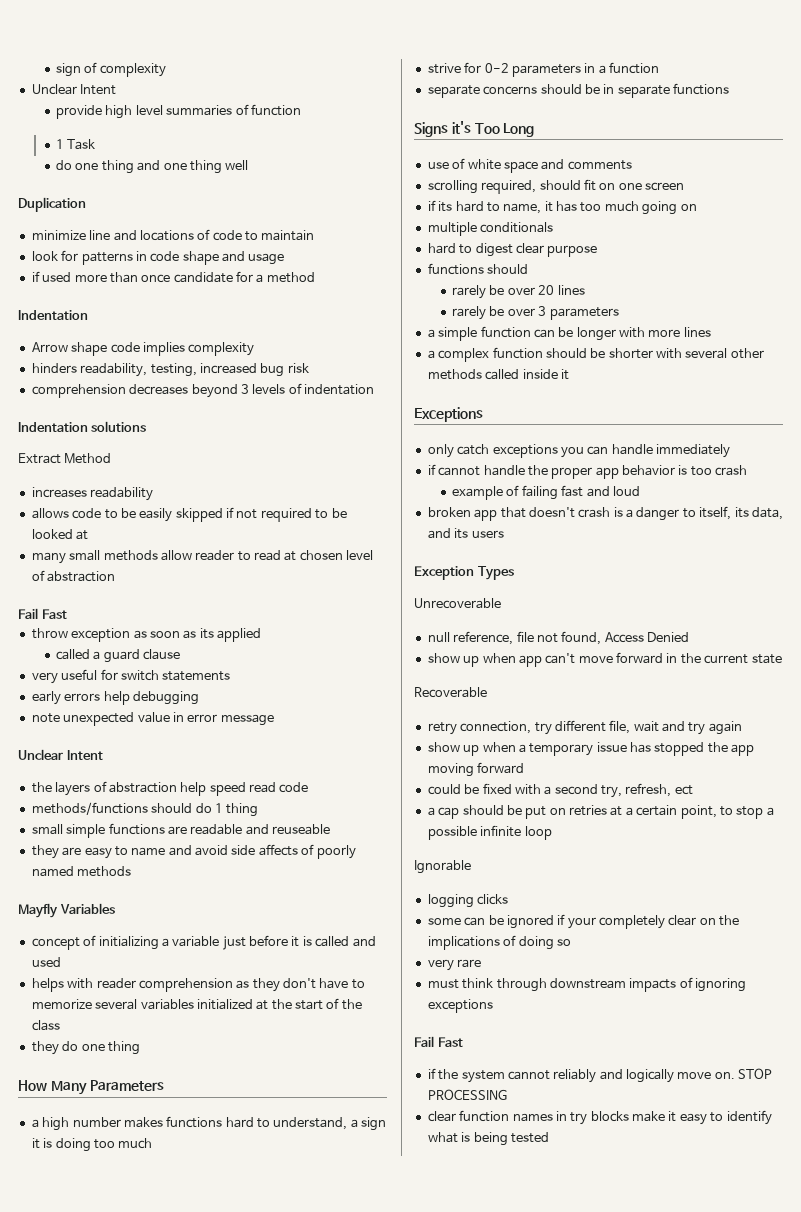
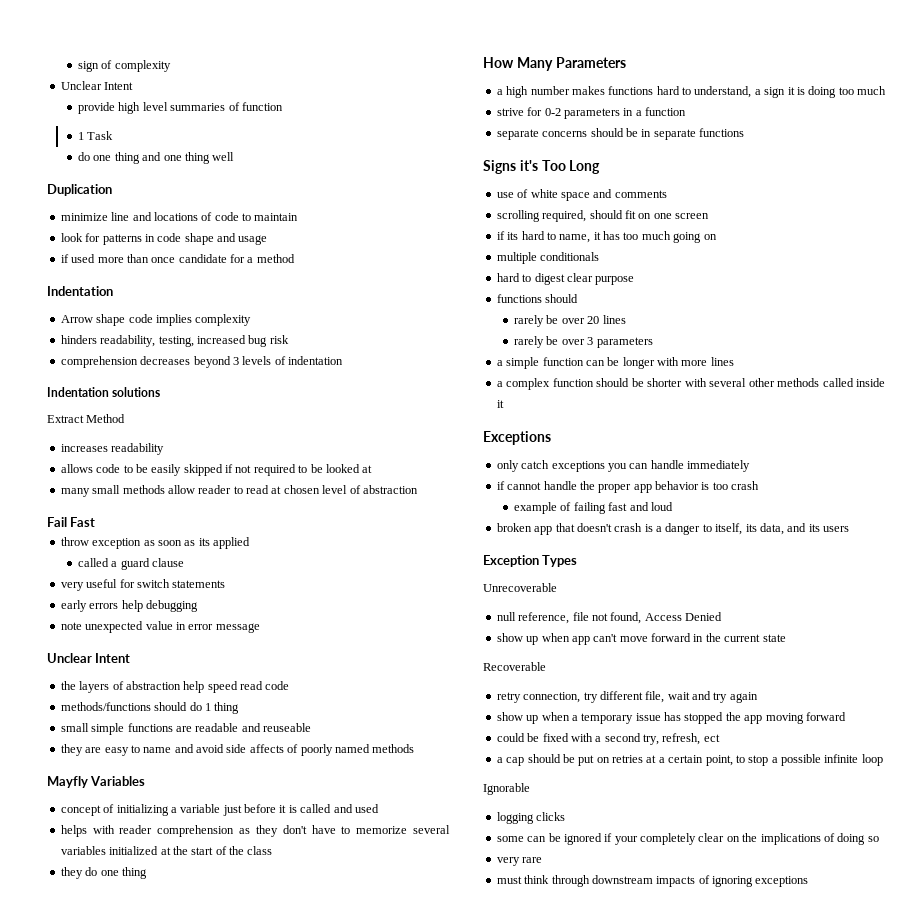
[414,1036,463,1047] [427,1068,773,1083] [427,1089,507,1100] [427,1110,772,1125] [427,1132,549,1146] // Fail Fast // if the system cannot reliably and logically move on. STOP PROCESSING // clear function names in try blocks make it easy to identify what is being tested -> (809, 881) none

